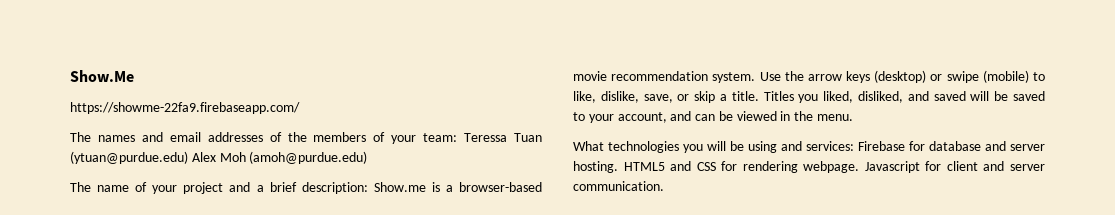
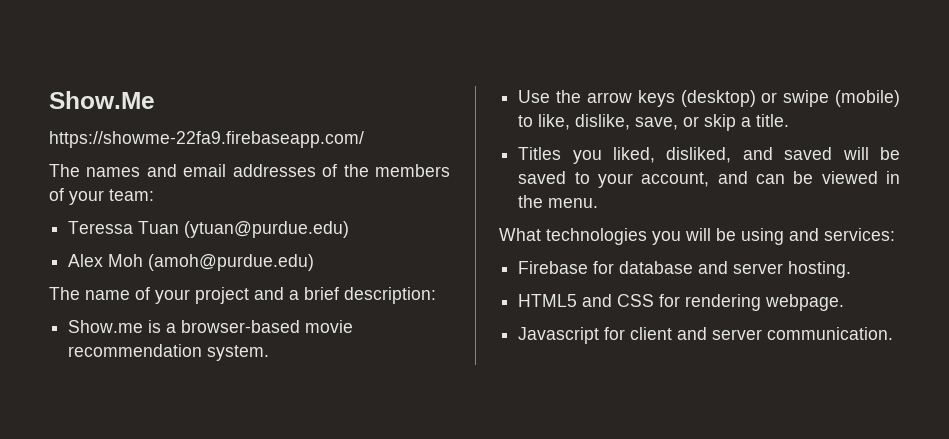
(458, 137) none -> (154, 195) //
(188, 157) none -> (350, 229) //
(368, 188) none -> (436, 295) //
(756, 77) none -> (270, 353) //
(759, 96) none -> (790, 120) //
(854, 146) none -> (895, 234) //
(618, 167) none -> (852, 269) //
(860, 167) none -> (845, 302) //

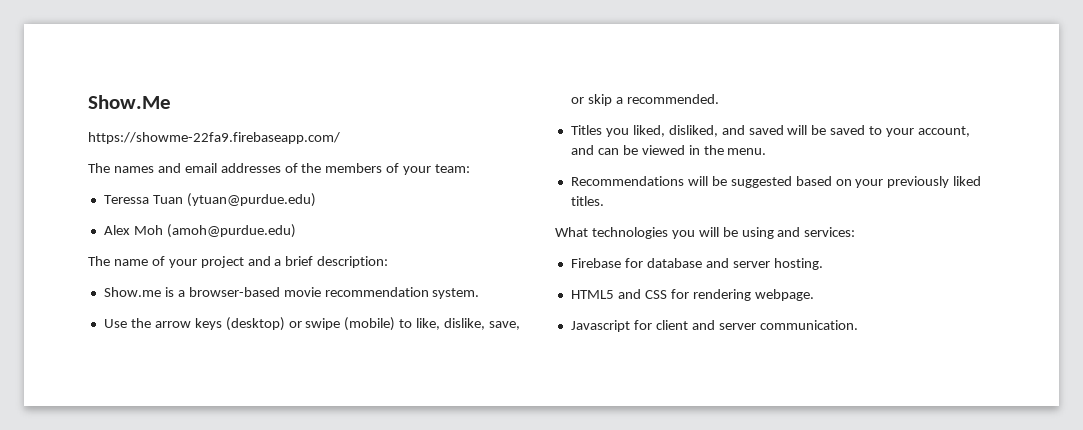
[756,114,790,127] title. -> [626,94,719,104] recommended.
(599, 203) none -> [570,176,982,188] [570,196,604,206] // Recommendations will be suggested based on your previously liked titles.

